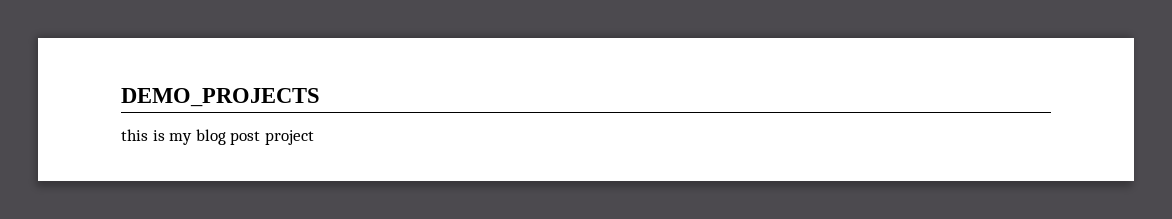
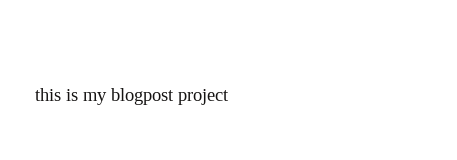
[121,88,320,107] DEMO_PROJECTS // -> (35, 94) none
[195,129,261,145] blog post -> [111,88,174,105] blogpost

